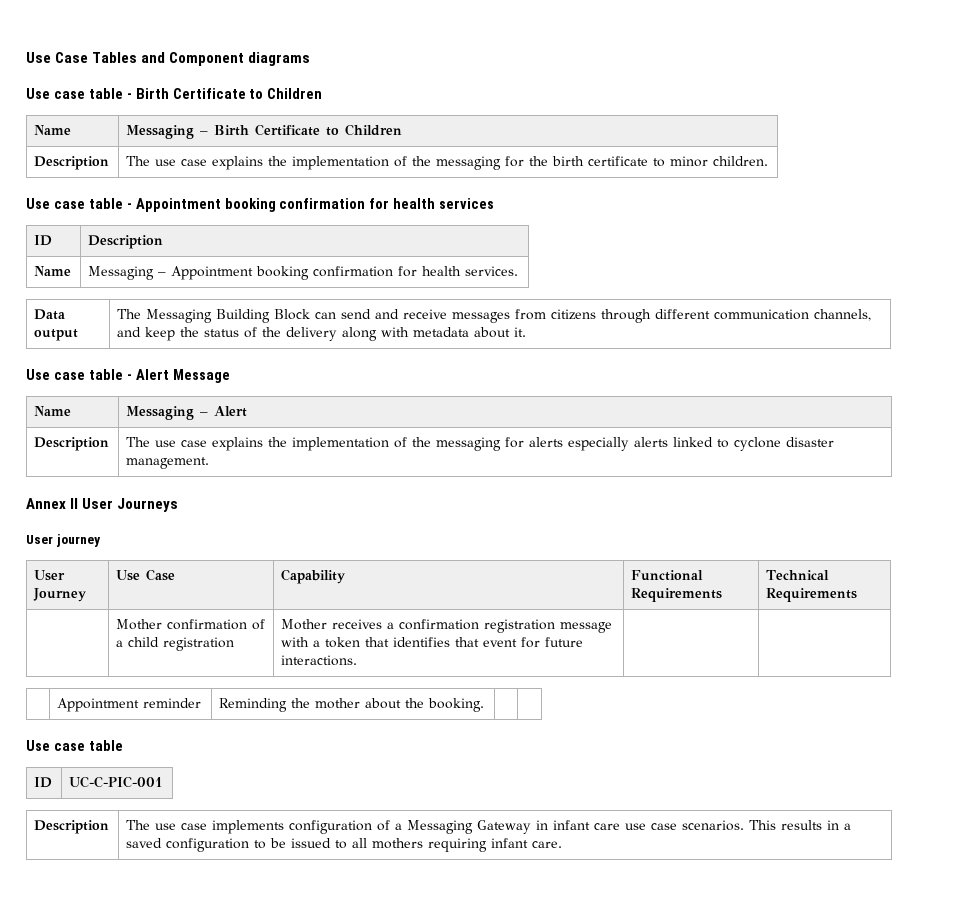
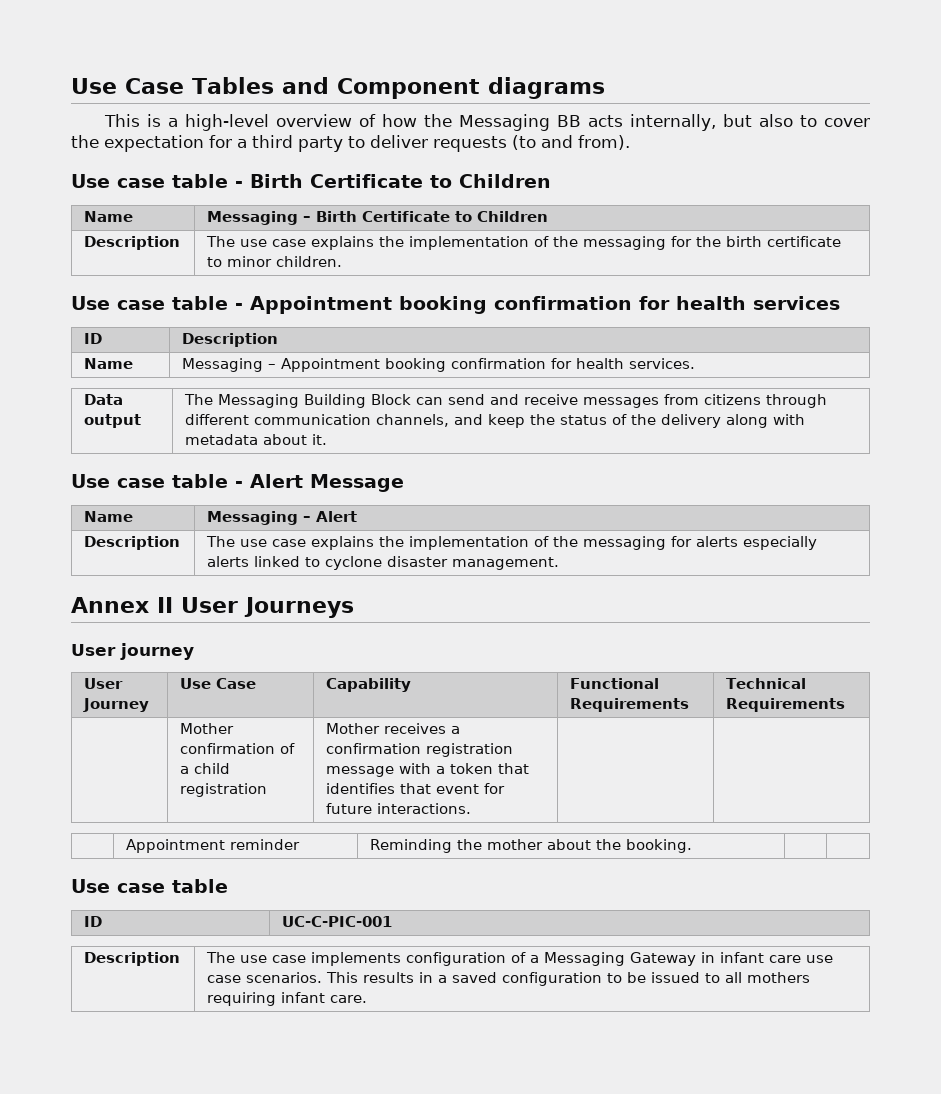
(311, 59) none -> [104,114,870,131] [71,135,630,152] // This is a high-level overview of how the Messaging BB acts internally, but also to cover the expectation for a third party to deliver requests (to and from).

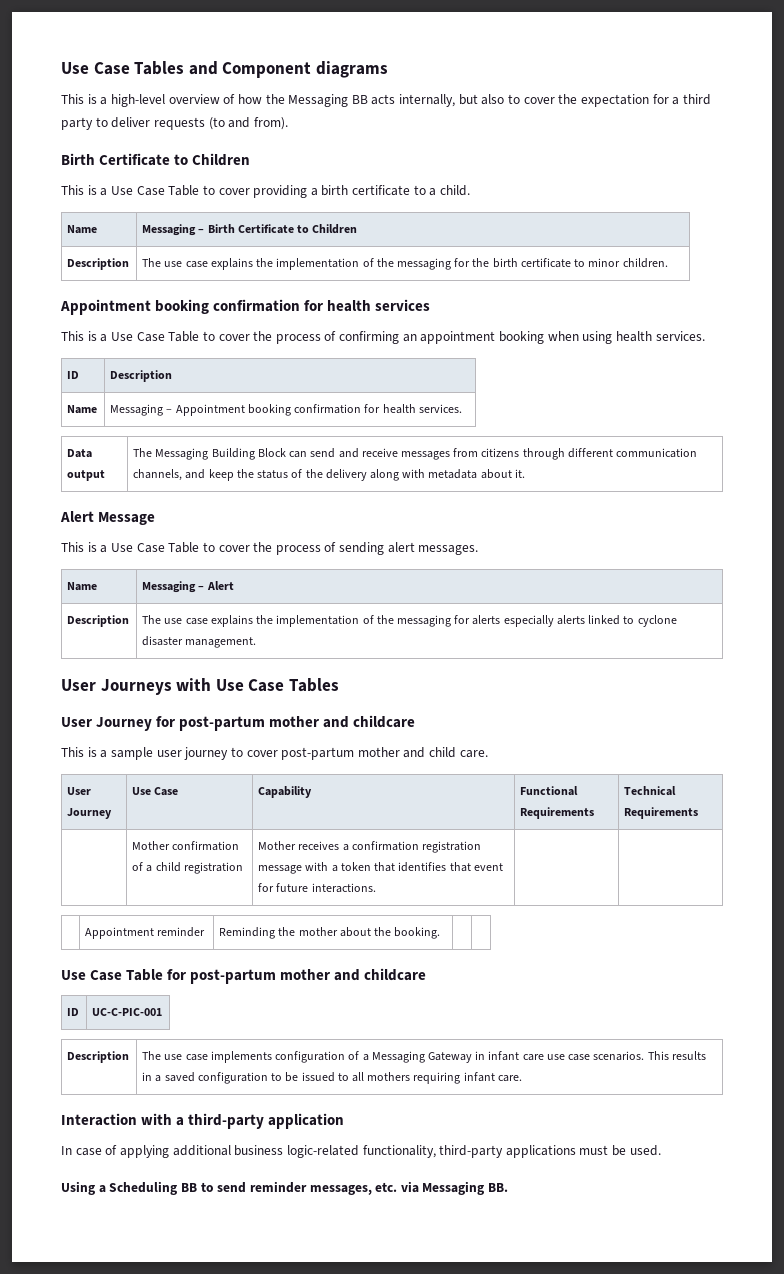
[71,174,551,188] Use case table - Birth Certificate to Children -> [61,153,251,166] [61,185,471,198] Birth Certificate to Children // This is a Use Case Table to cover providing a birth certificate to a child.
[71,296,243,310] Use case table - -> (668, 263) none
(840, 303) none -> [61,331,705,344] // This is a Use Case Table to cover the process of confirming an appointment booking when using health services.
[71,474,404,492] Use case table - Alert Message -> [60,511,156,525] [61,542,479,555] Alert Message // This is a Use Case Table to cover the process of sending alert messages.
[71,597,173,613] Annex II -> (257, 642) none
[71,643,194,660] // User journey -> [176,678,339,692] [61,715,416,731] [61,747,488,760] with Use Case Tables // User Journey for post-partum mother and childcare // This is a sample user journey to cover post-partum mother and child care.
[117,879,228,893] case table -> [90,968,427,984] Case Table for post-partum mother and childcare
(368, 999) none -> [61,1113,345,1129] [61,1145,661,1158] [61,1181,509,1195] // Interaction with a third-party application // In case of applying additional business logic-related functionality, third-party applications must be used. // Using a Scheduling BB to send reminder messages, etc. via Messaging BB.

